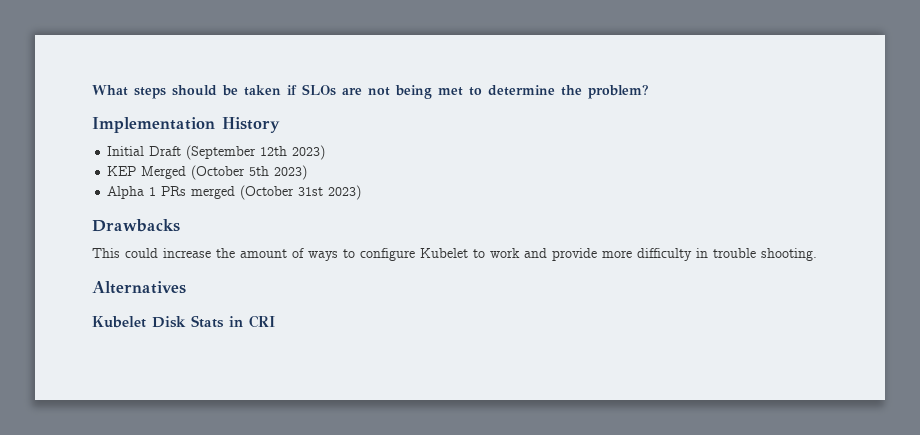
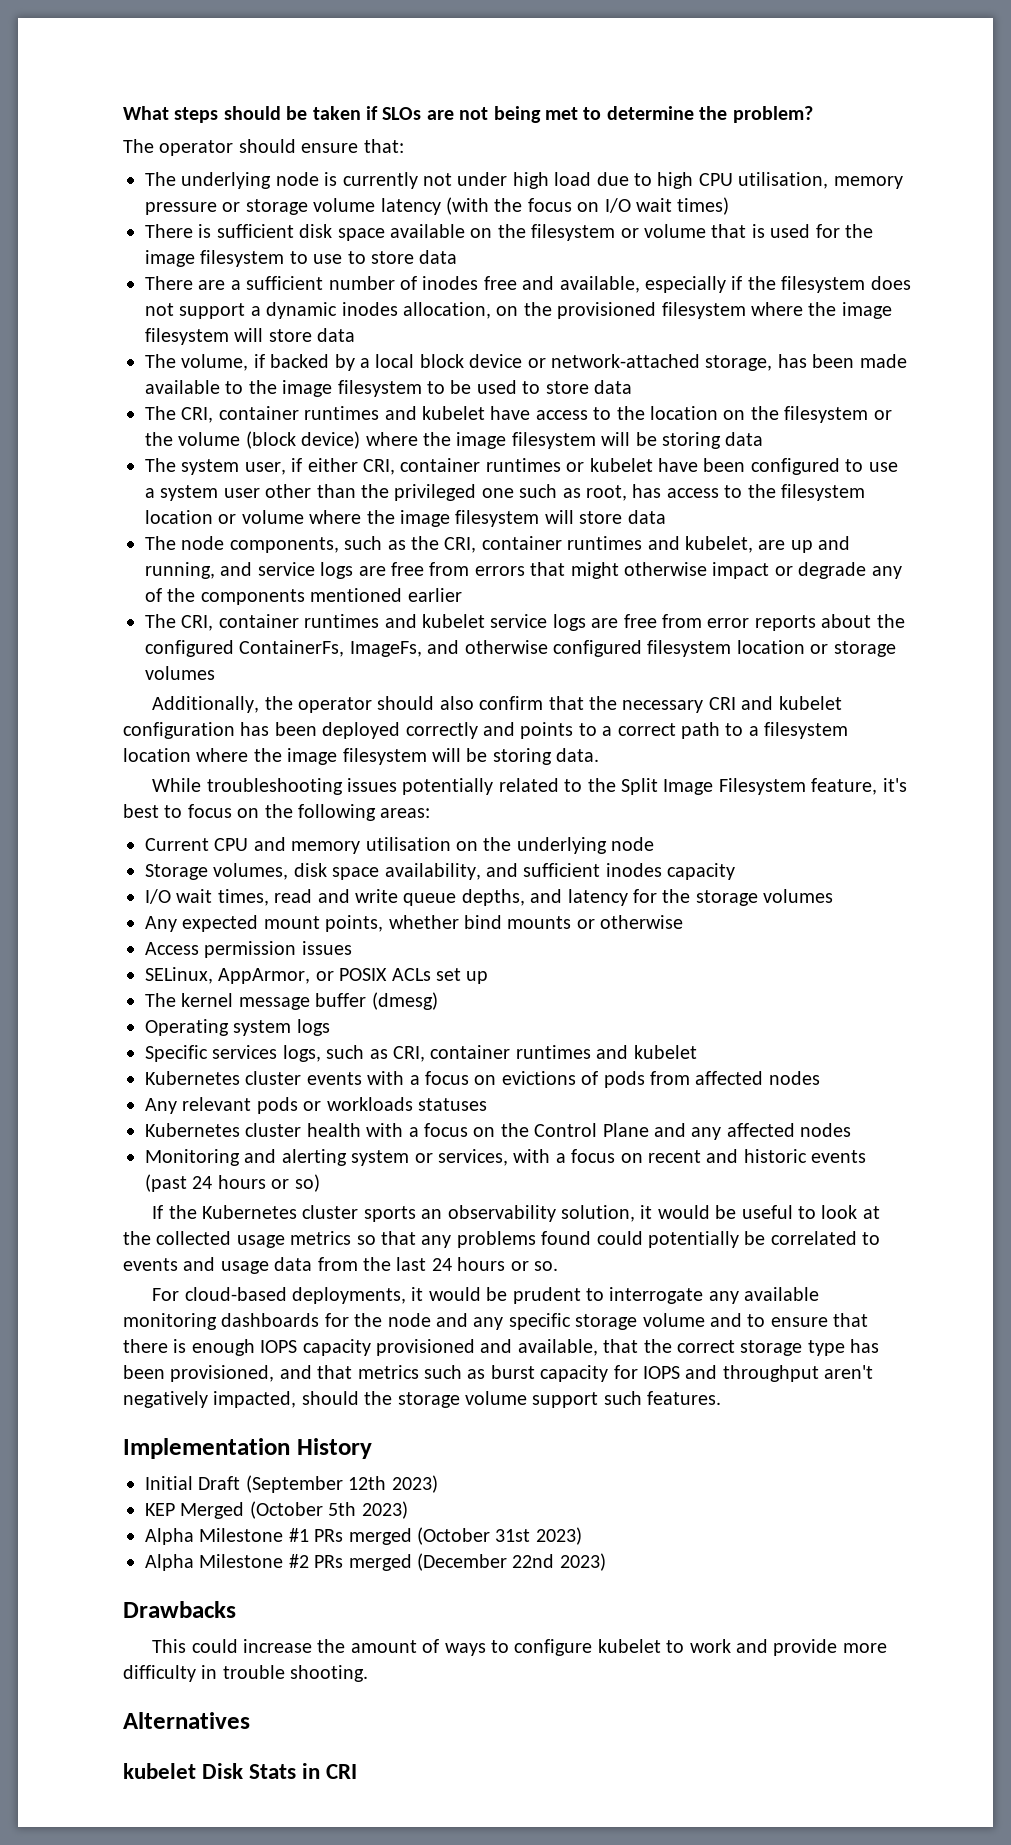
(649, 92) none -> [123,139,404,156] [145,172,903,189] [145,197,730,215] [145,224,873,241] [145,250,458,267] [145,276,911,293] [145,302,892,319] [145,328,356,345] [145,354,907,371] [145,380,632,397] [145,406,892,423] [145,431,764,449] [145,458,898,475] [145,484,865,501] [145,510,666,527] [145,536,851,553] [145,562,902,579] [145,588,462,605] [145,614,905,631] [145,640,896,657] [145,666,215,680] [152,696,842,713] [123,722,849,739] [123,748,600,765] [152,778,907,795] [123,804,431,821] [145,837,655,854] [145,863,736,880] [145,889,834,906] [145,915,684,932] [145,941,352,958] [145,967,489,984] [145,992,438,1010] [145,1019,330,1036] [145,1045,697,1062] [145,1071,820,1088] [145,1097,487,1114] [145,1123,852,1140] [145,1149,867,1166] [145,1174,320,1192] [152,1205,880,1222] [123,1231,881,1248] [123,1257,558,1274] [152,1287,820,1304] [123,1313,869,1330] [123,1339,880,1356] [123,1365,874,1382] [123,1391,722,1408] // The operator should ensure that: // The underlying node is currently not under high load due to high CPU utilisation, memory pressure or storage volume latency (with the focus on I/O wait times) // There is sufficient disk space available on the filesystem or volume that is used for the image filesystem to use to store data // There are a sufficient number of inodes free and available, especially if the filesystem does not support a dynamic inodes allocation, on the provisioned filesystem where the image filesystem will store data // The volume, if backed by a local block device or network-attached storage, has been made available to the image filesystem to be used to store data // The CRI, container runtimes and kubelet have access to the location on the filesystem or the volume (block device) where the image filesystem will be storing data // The system user, if either CRI, container runtimes or kubelet have been configured to use a system user other than the privileged one such as root, has access to the filesystem location or volume where the image filesystem will store data // The node components, such as the CRI, container runtimes and kubelet, are up and running, and service logs are free from errors that might otherwise impact or degrade any of the components mentioned earlier // The CRI, container runtimes and kubelet service logs are free from error reports about the configured ContainerFs, ImageFs, and otherwise configured filesystem location or storage volumes // Additionally, the operator should also confirm that the necessary CRI and kubelet configuration has been deployed correctly and points to a correct path to a filesystem location where the image filesystem will be storing data. // While troubleshooting issues potentially related to the Split Image Filesystem feature, it's best to focus on the following areas: // Current CPU and memory utilisation on the underlying node // Storage volumes, disk space availability, and sufficient inodes capacity // I/O wait times, read and write queue depths, and latency for the storage volumes // Any expected mount points, whether bind mounts or otherwise // Access permission issues // SELinux, AppArmor, or POSIX ACLs set up // The kernel message buffer (dmesg) // Operating system logs // Specific services logs, such as CRI, container runtimes and kubelet // Kubernetes cluster events with a focus on evictions of pods from affected nodes // Any relevant pods or workloads statuses // Kubernetes cluster health with a focus on the Control Plane and any affected nodes // Monitoring and alerting system or services, with a focus on recent and historic events (past 24 hours or so) // If the Kubernetes cluster sports an observability solution, it would be useful to look at the collected usage metrics so that any problems found could potentially be correlated to events and usage data from the last 24 hours or so. // For cloud-based deployments, it would be prudent to interrogate any available monitoring dashboards for the node and any specific storage volume and to ensure that there is enough IOPS capacity provisioned and available, that the correct storage type has been provisioned, and that metrics such as burst capacity for IOPS and throughput aren't negatively impacted, should the storage volume support such features.
[149,187,157,196] 1 -> [199,1528,309,1542] Milestone #1
(362, 192) none -> [145,1553,606,1571] // Alpha Milestone #2 PRs merged (December 22nd 2023)
[420,248,468,258] Kubelet -> [597,1639,661,1653] kubelet
[92,316,146,328] Kubelet -> [123,1763,196,1779] kubelet

